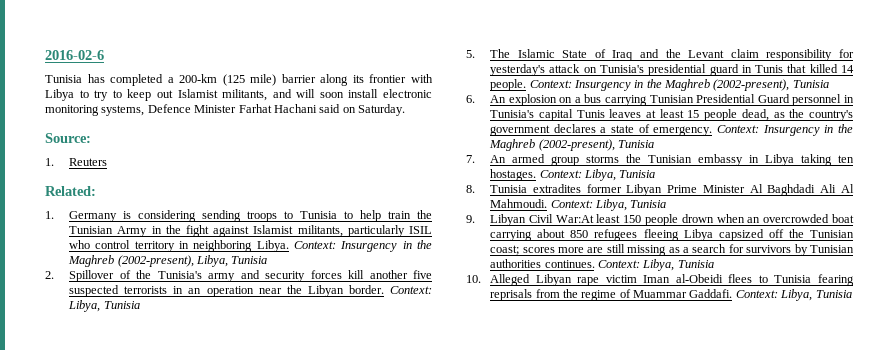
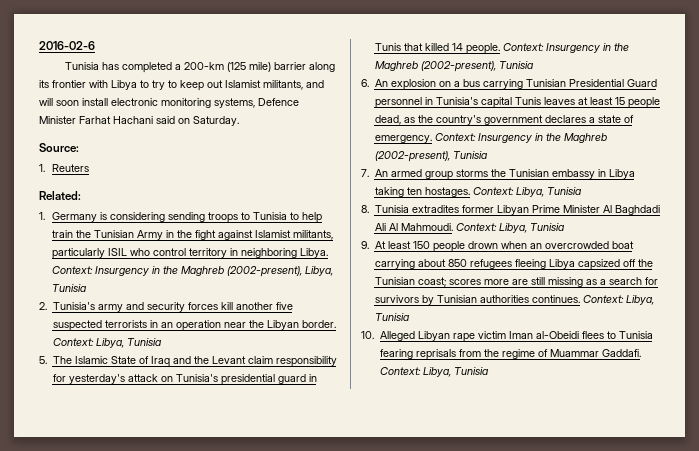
[69,270,152,282] Spillover of the -> (47, 306) none
[490,214,594,226] Libyan Civil War:At -> [374,241,386,249] At

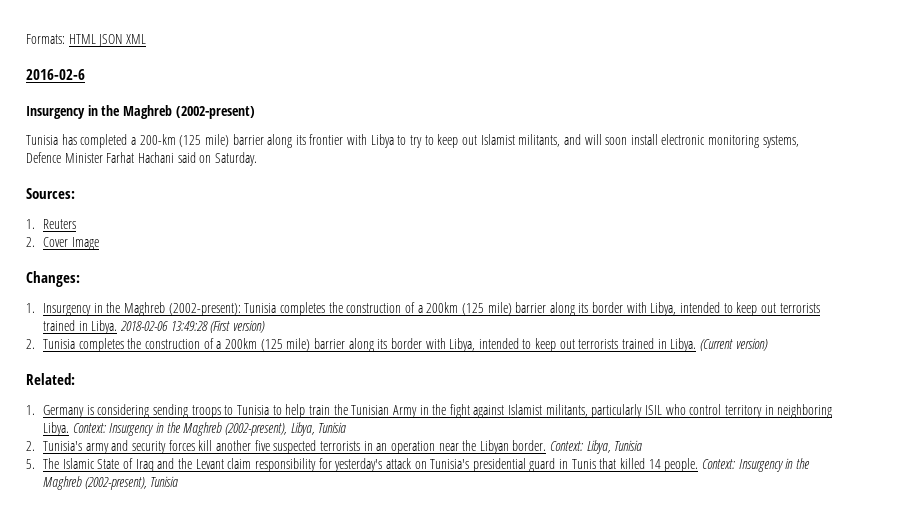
[39,41,95,50] 2016-02-6 -> [26,34,146,47] [26,69,85,80] [26,105,255,119] Formats: HTML JSON XML // 2016-02-6 // Insurgency in the Maghreb (2002-present)
[39,143,79,152] Source: -> [26,188,75,199] Sources:
(89, 168) none -> [26,237,99,250] [26,271,80,287] [26,302,820,316] [43,320,266,334] [26,338,768,352] // 2. Cover Image // Changes: // 1. Insurgency in the Maghreb (2002-present): Tunisia completes the construction of a 200km (125 mile) barrier along its border with Libya, intended to keep out terrorists trained in Libya. 2018-02-06 13:49:28 (First version) // 2. Tunisia completes the construction of a 200km (125 mile) barrier along its border with Libya, intended to keep out terrorists trained in Libya. (Current version)
[361,79,657,90] [374,97,660,108] [374,115,634,125] [374,133,607,143] [374,151,487,162] [361,169,635,180] [374,187,581,197] [361,205,660,215] [374,223,564,233] [361,241,634,252] [374,259,653,270] [374,277,658,287] [374,295,654,305] [374,313,409,321] [361,331,653,342] [379,349,641,360] [379,367,488,377] // 6. An explosion on a bus carrying Tunisian Presidential Guard personnel in Tunisia's capital Tunis leaves at least 15 people dead, as the country's government declares a state of emergency. Context: Insurgency in the Maghreb (2002-present), Tunisia // 7. An armed group storms the Tunisian embassy in Libya taking ten hostages. Context: Libya, Tunisia // 8. Tunisia extradites former Libyan Prime Minister Al Baghdadi Ali Al Mahmoudi. Context: Libya, Tunisia // 9. At least 150 people drown when an overcrowded boat carrying about 850 refugees fleeing Libya capsized off the Tunisian coast; scores more are still missing as a search for survivors by Tunisian authorities continues. Context: Libya, Tunisia // 10. Alleged Libyan rape victim Iman al-Obeidi flees to Tunisia fearing reprisals from the regime of Muammar Gaddafi. Context: Libya, Tunisia -> (179, 481) none

